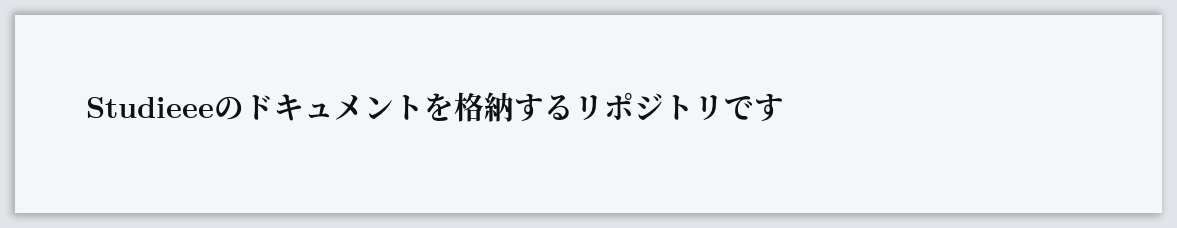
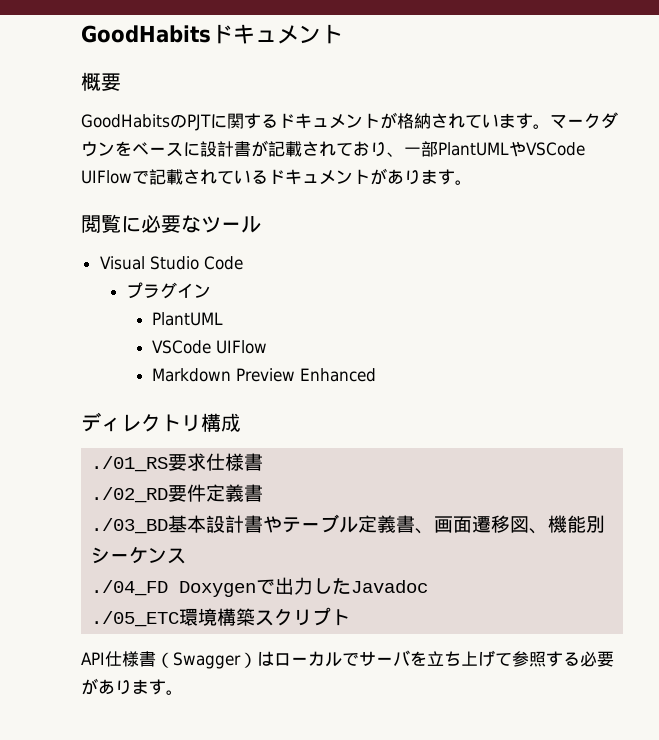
[86,92,784,122] Studieeeのドキュメントを格納するリポジトリです -> [81,24,343,44] [81,72,121,91] [81,112,618,131] [81,140,585,157] [81,168,472,185] [81,214,261,233] [99,256,243,270] [125,282,211,299] [151,312,223,326] [151,340,267,354] [151,368,376,382] [81,412,241,432] [91,453,264,472] [91,484,264,503] [91,514,606,534] [91,546,187,564] [91,577,429,597] [91,607,351,627] [81,650,614,669] [81,678,183,695] GoodHabitsドキュメント // 概要 // GoodHabitsのPJTに関するドキュメントが格納されています。マークダウンをベースに設計書が記載されており、一部PlantUMLやVSCode UIFlowで記載されているドキュメントがあります。 // 閲覧に必要なツール // Visual Studio Code // プラグイン // PlantUML // VSCode UIFlow // Markdown Preview Enhanced // ディレクトリ構成 // ./01_RS要求仕様書 // ./02_RD要件定義書 // ./03_BD基本設計書やテーブル定義書、画面遷移図、機能別シーケンス // ./04_FD Doxygenで出力したJavadoc // ./05_ETC環境構築スクリプト // API仕様書（Swagger）はローカルでサーバを立ち上げて参照する必要があります。

